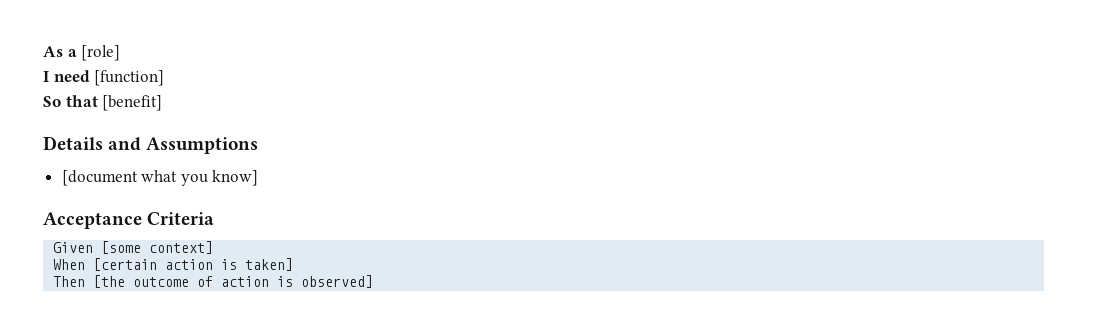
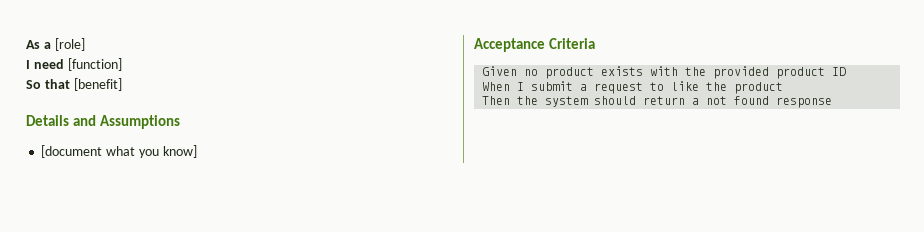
[101,241,214,254] [53,258,294,271] [53,275,374,288] [some context] // When [certain action is taken] // Then [the outcome of action is observed] -> [524,66,847,79] [482,81,784,94] [482,96,833,108] no product exists with the provided product ID // When I submit a request to like the product // Then the system should return a not found response

